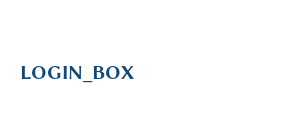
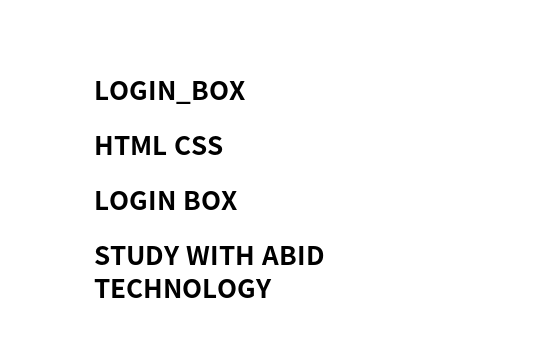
(134, 74) none -> [94,136,224,155] [94,191,238,210] [94,246,326,265] [94,279,272,298] // HTML CSS // LOGIN BOX // STUDY WITH ABID TECHNOLOGY

